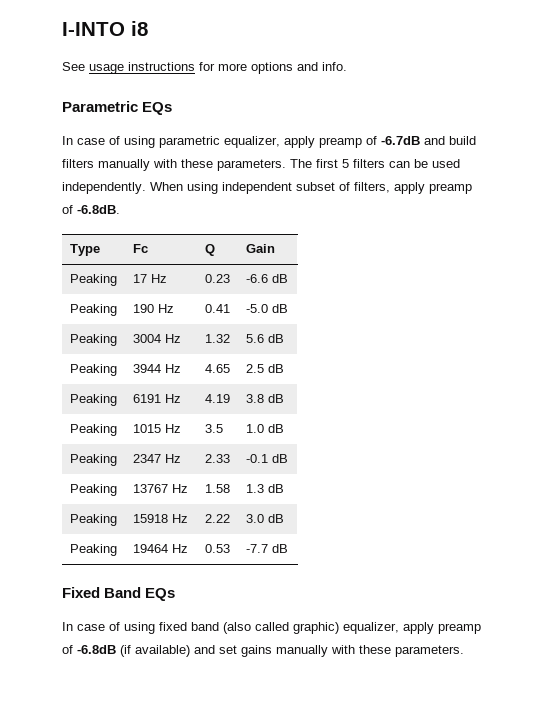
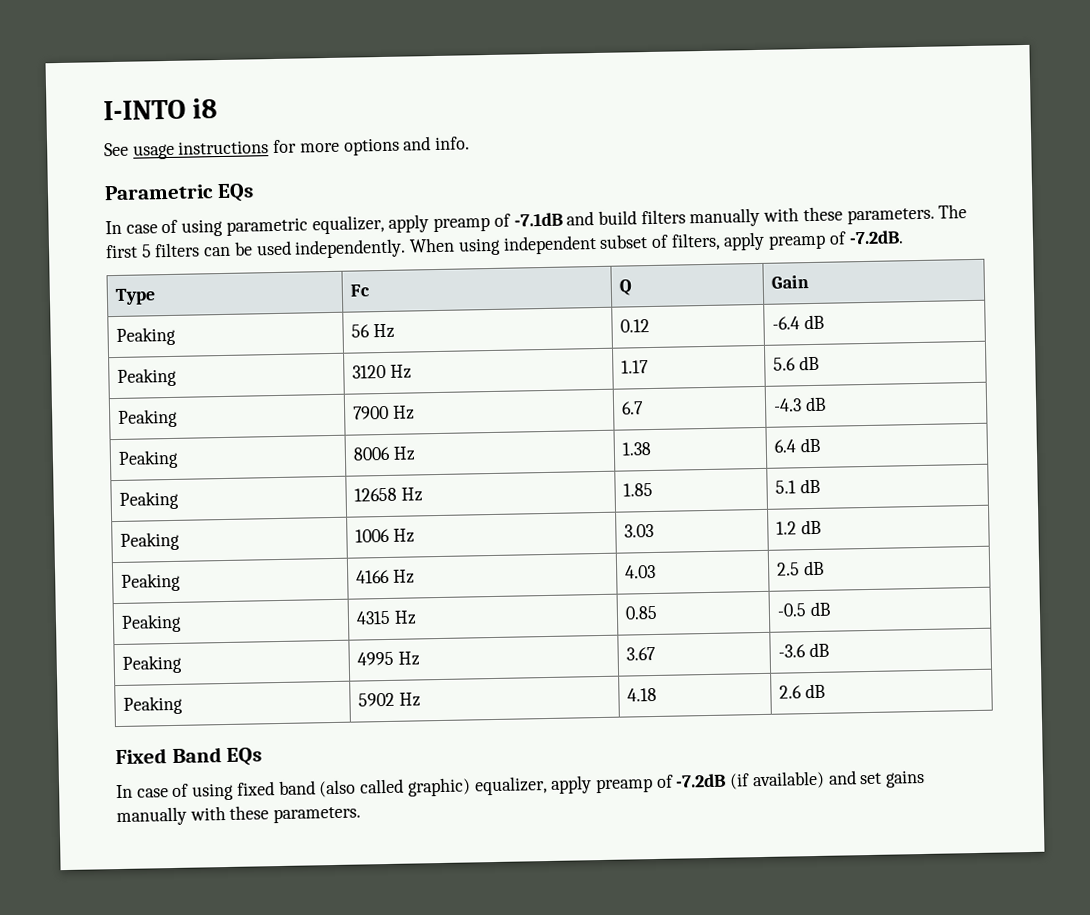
[381,136,420,145] -6.7dB -> [513,212,563,227] -7.1dB
[77,205,120,214] -6.8dB. -> [848,230,904,245] -7.2dB.
[132,274,167,283] [204,274,230,283] [245,274,288,283] [69,304,117,316] [132,304,174,313] [204,304,230,313] [245,304,288,313] [69,334,117,346] [132,334,181,343] [204,334,230,343] 17 Hz | 0.23 | -6.6 dB // Peaking | 190 Hz | 0.41 | -5.0 dB // Peaking | 3004 Hz | 1.32 -> [350,323,395,339] [619,319,650,333] [771,314,824,330] [116,367,177,387] [351,364,412,379] [620,360,649,374] 56 Hz | 0.12 | -6.4 dB // Peaking | 3120 Hz | 1.17
[132,364,181,373] [204,364,230,373] 3944 Hz | 4.65 -> [352,405,415,420] [620,401,644,415] [772,396,826,412] [117,449,179,469] [352,446,416,461] [621,442,651,456] [773,437,820,453] [118,490,179,510] [353,487,423,502] [622,482,653,497] [774,478,820,494] [119,531,180,551] [354,528,415,543] [623,523,654,538] [775,519,821,535] [120,572,181,592] [355,569,415,584] [624,564,656,579] 7900 Hz | 6.7 | -4.3 dB // Peaking | 8006 Hz | 1.38 | 6.4 dB // Peaking | 12658 Hz | 1.85 | 5.1 dB // Peaking | 1006 Hz | 3.03 | 1.2 dB // Peaking | 4166 Hz | 4.03
[132,394,181,403] [204,394,230,403] [245,394,284,403] [69,424,117,436] [132,424,181,433] [204,424,223,433] [245,424,284,433] [69,454,117,466] [132,454,181,463] [204,454,230,463] [245,454,288,463] [69,484,117,496] [132,484,188,493] [204,484,230,493] [245,484,284,493] [69,514,117,526] [132,514,188,523] [204,514,230,523] [245,514,284,523] [69,544,117,556] [132,544,188,553] [204,544,230,553] [245,544,268,553] 6191 Hz | 4.19 | 3.8 dB // Peaking | 1015 Hz | 3.5 | 1.0 dB // Peaking | 2347 Hz | 2.33 | -0.1 dB // Peaking | 13767 Hz | 1.58 | 1.3 dB // Peaking | 15918 Hz | 2.22 | 3.0 dB // Peaking | 19464 Hz | 0.53 | -7.7 -> [355,610,417,625] [624,605,658,620] [776,601,831,617] [121,654,182,674] [356,651,420,666] [625,646,656,661] [777,642,829,658] [122,695,183,715] [357,692,421,707] [626,687,657,702] [778,685,802,699] 4315 Hz | 0.85 | -0.5 dB // Peaking | 4995 Hz | 3.67 | -3.6 dB // Peaking | 5902 Hz | 4.18 | 2.6
[77,645,116,654] -6.8dB -> [675,773,727,788] -7.2dB

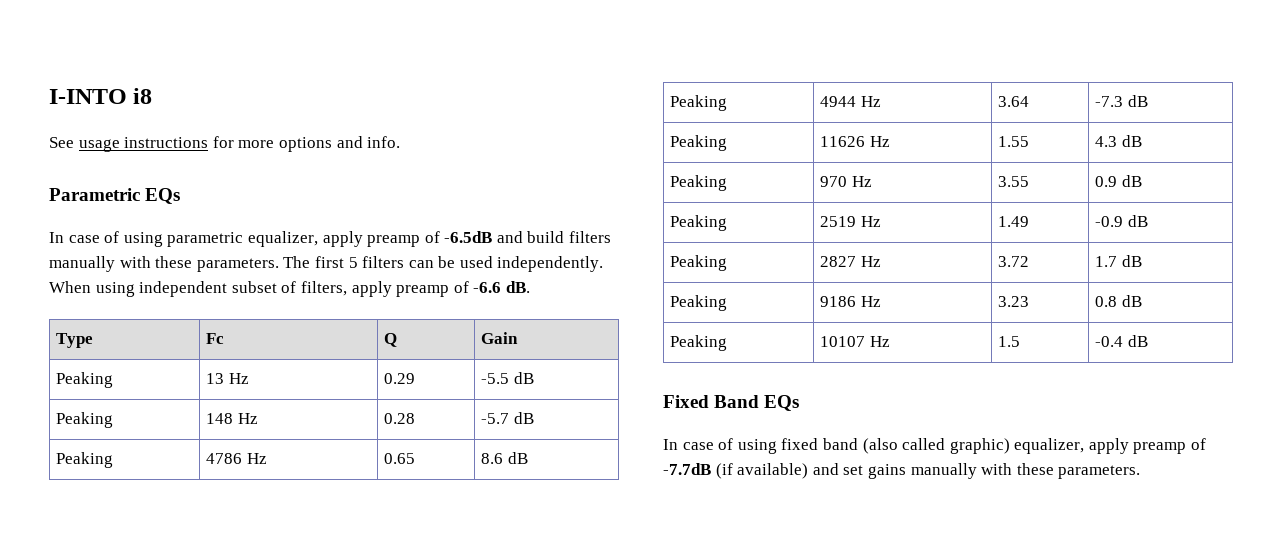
[513,212,563,227] -7.1dB -> [444,231,493,243] -6.5dB
[848,230,904,245] -7.2dB. -> [473,281,530,293] -6.6 dB.
[350,323,395,339] [619,319,650,333] [771,314,824,330] [116,367,177,387] [351,364,412,379] [620,360,649,374] [772,355,819,371] [117,408,178,428] [352,405,415,420] [620,401,644,415] [772,396,826,412] [117,449,179,469] [352,446,416,461] [621,442,651,456] [773,437,820,453] [118,490,179,510] [353,487,423,502] [622,482,653,497] [774,478,820,494] [119,531,180,551] [354,528,415,543] [623,523,654,538] [775,519,821,535] [120,572,181,592] [355,569,415,584] [624,564,656,579] [776,560,824,576] [120,613,182,633] [355,610,417,625] [624,605,658,620] [776,601,831,617] [121,654,182,674] [356,651,420,666] [625,646,656,661] [777,642,829,658] [122,695,183,715] [357,692,421,707] [626,687,657,702] [778,685,802,699] 56 Hz | 0.12 | -6.4 dB // Peaking | 3120 Hz | 1.17 | 5.6 dB // Peaking | 7900 Hz | 6.7 | -4.3 dB // Peaking | 8006 Hz | 1.38 | 6.4 dB // Peaking | 12658 Hz | 1.85 | 5.1 dB // Peaking | 1006 Hz | 3.03 | 1.2 dB // Peaking | 4166 Hz | 4.03 | 2.5 dB // Peaking | 4315 Hz | 0.85 | -0.5 dB // Peaking | 4995 Hz | 3.67 | -3.6 dB // Peaking | 5902 Hz | 4.18 | 2.6 -> [206,373,249,384] [384,373,416,384] [481,372,534,384] [56,412,114,428] [206,413,258,424] [384,413,416,424] [481,412,534,424] [56,452,114,468] [206,453,267,464] [384,453,416,464] [481,452,528,464] [670,95,728,111] [820,96,881,107] [998,96,1030,107] [1095,95,1148,107] [670,135,728,151] [820,136,890,147] [998,136,1030,147] [1095,135,1142,147] [670,175,728,191] [820,176,872,187] [998,176,1030,187] [1095,175,1142,187] [670,215,728,231] [820,216,881,227] [998,216,1030,227] [1095,215,1148,227] [670,255,728,271] [820,256,881,267] [998,256,1030,267] [1095,255,1142,267] [670,295,728,311] [820,296,881,307] [998,296,1030,307] [1095,295,1142,307] [670,335,728,351] [820,336,890,347] [998,336,1021,347] [1095,336,1124,347] 13 Hz | 0.29 | -5.5 dB // Peaking | 148 Hz | 0.28 | -5.7 dB // Peaking | 4786 Hz | 0.65 | 8.6 dB // Peaking | 4944 Hz | 3.64 | -7.3 dB // Peaking | 11626 Hz | 1.55 | 4.3 dB // Peaking | 970 Hz | 3.55 | 0.9 dB // Peaking | 2519 Hz | 1.49 | -0.9 dB // Peaking | 2827 Hz | 3.72 | 1.7 dB // Peaking | 9186 Hz | 3.23 | 0.8 dB // Peaking | 10107 Hz | 1.5 | -0.4
[675,773,727,788] -7.2dB -> [663,463,711,475] -7.7dB

